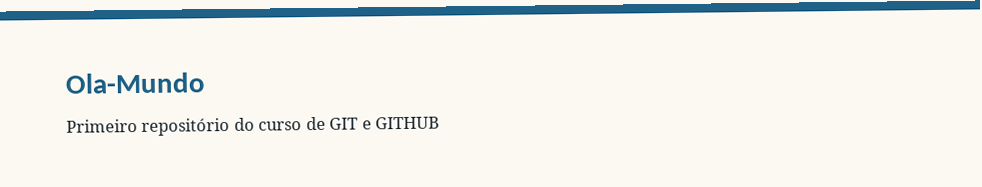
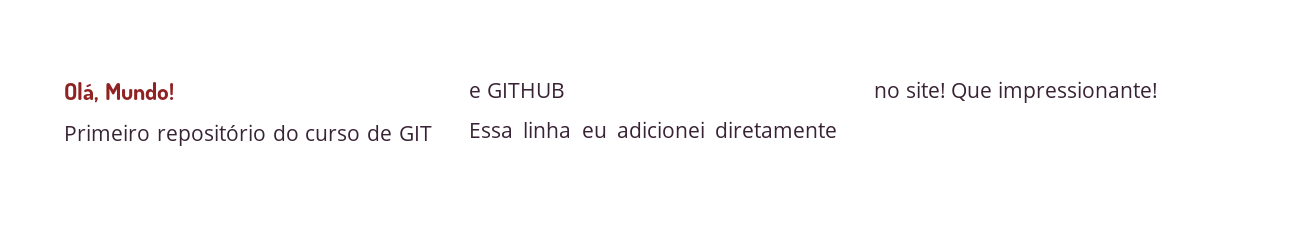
[65,72,205,94] Ola-Mundo -> [64,82,175,103] Olá, Mundo!
(441, 123) none -> [469,121,837,138] [874,81,1159,103] // Essa linha eu adicionei diretamente no site! Que impressionante!

